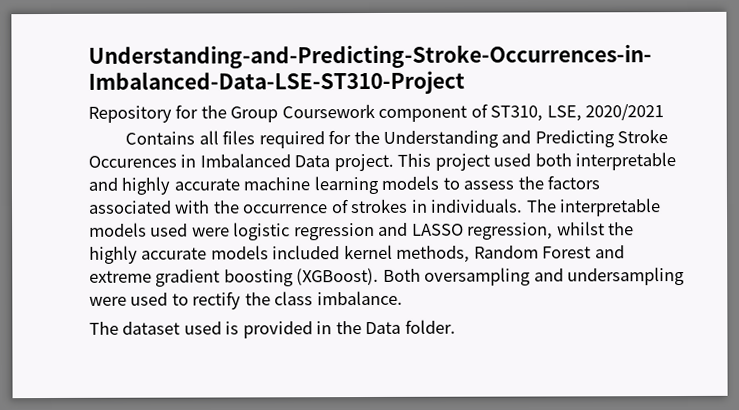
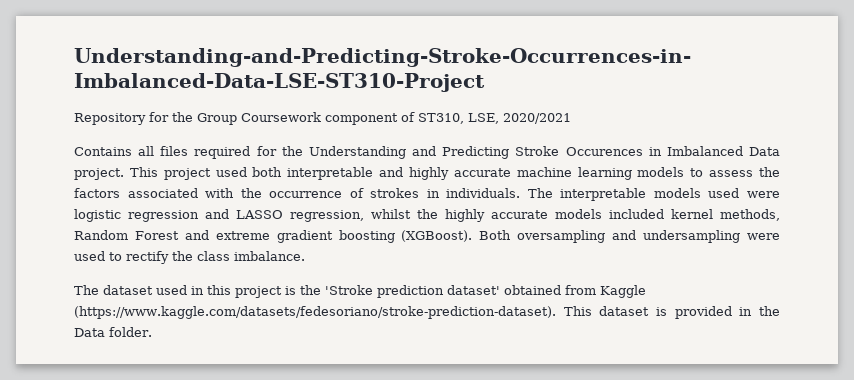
(222, 328) none -> [191,285,646,298] [74,306,650,319] in this project is the 'Stroke prediction dataset' obtained from Kaggle (https://www.kaggle.com/datasets/fedesoriano/stroke-prediction-dataset). This dataset

